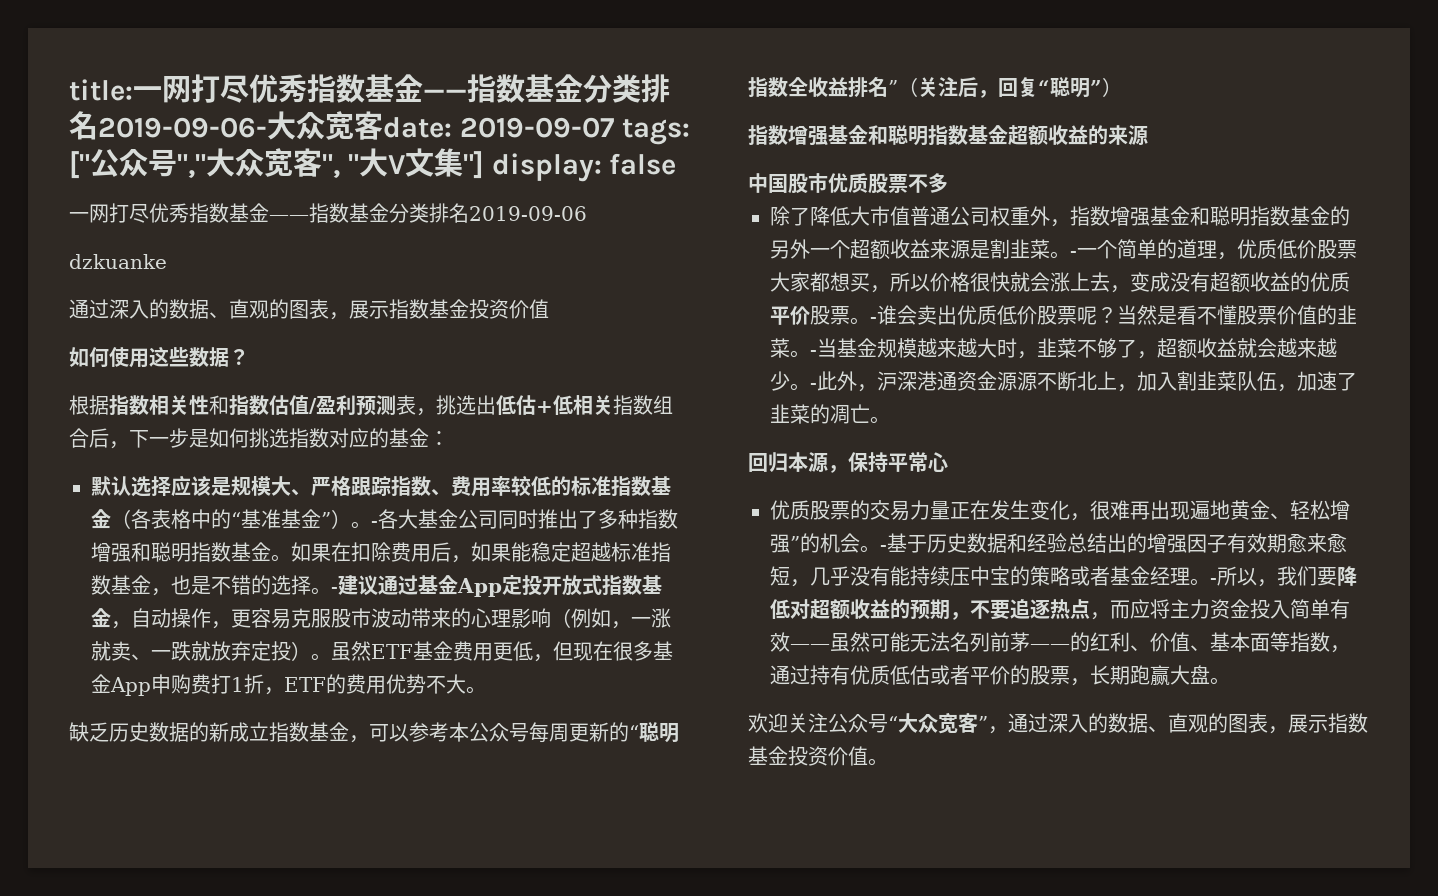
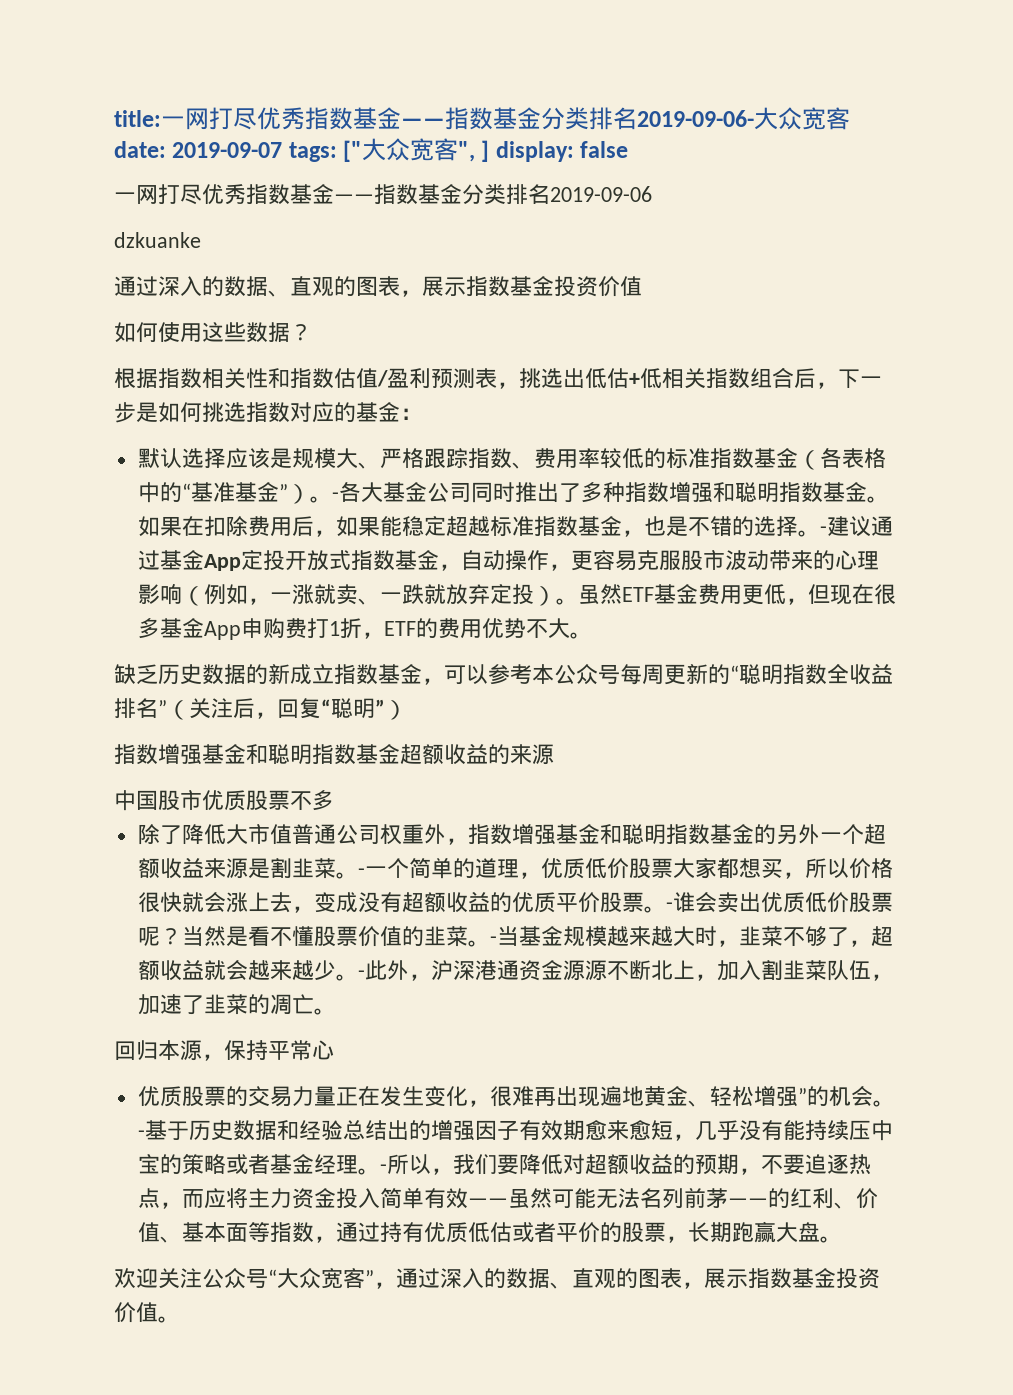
[90,149,206,178] 公众号"," -> (363, 151) none
[347,148,484,179] "大V文集"] -> [481,140,490,162] ]

